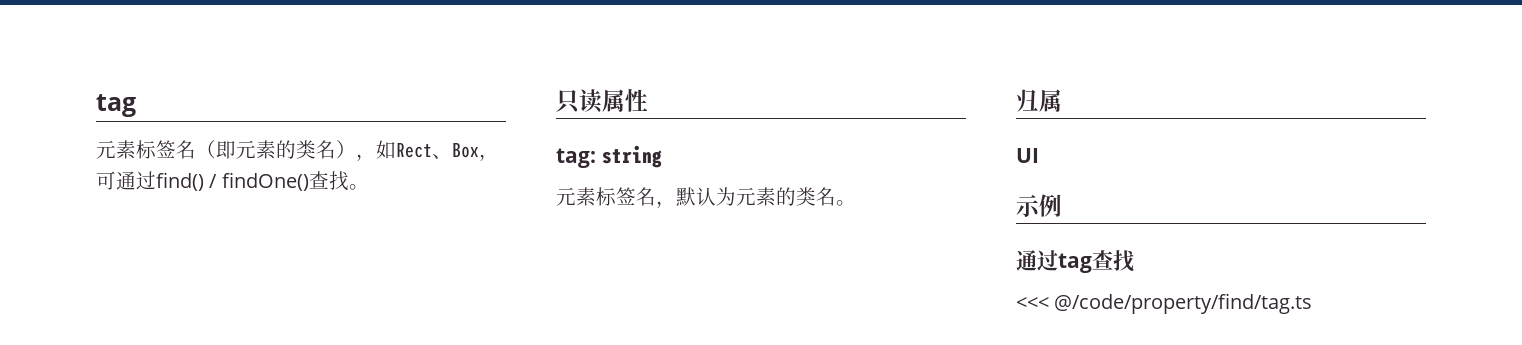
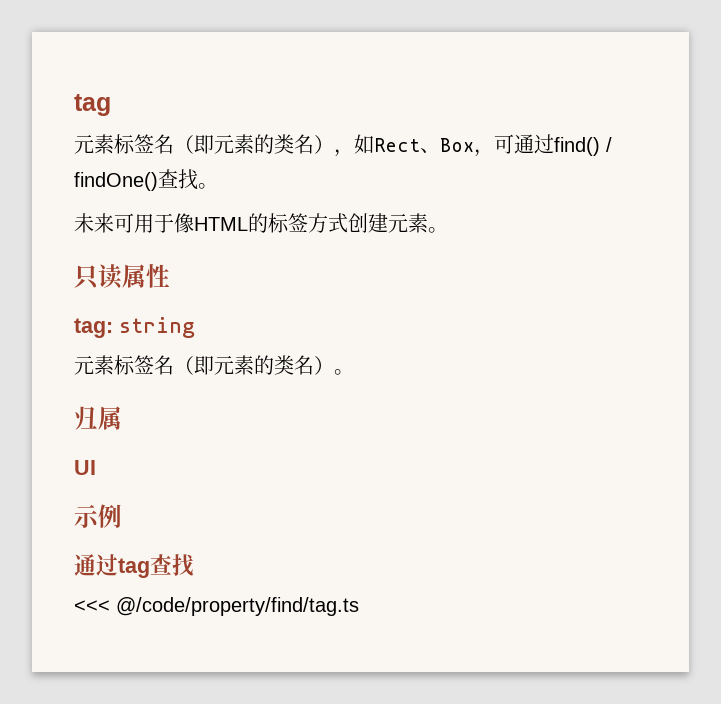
(369, 187) none -> [74,213,448,233] // 未来可用于像HTML的标签方式创建元素。
[656,187,836,208] ，默认为元素的类名 -> [174,355,334,375] （即元素的类名）

